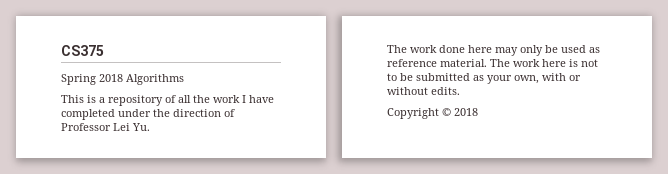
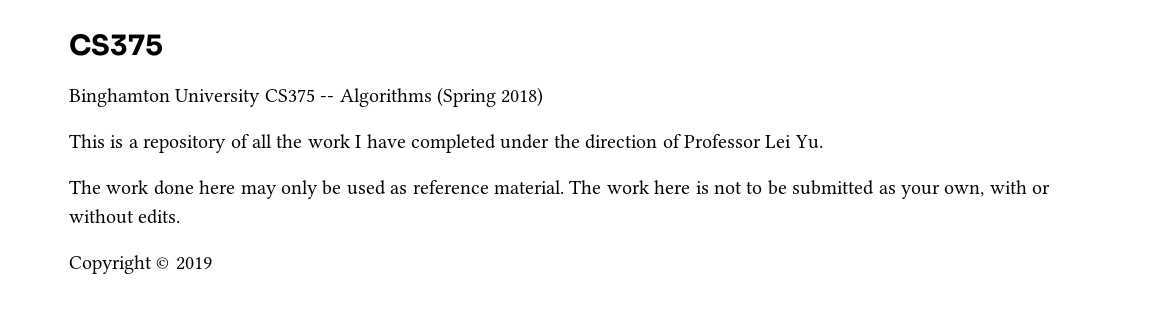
[61,74,123,85] Spring 2018 -> [69,88,335,107] Binghamton University CS375 --
(184, 79) none -> [437,87,544,107] (Spring 2018)
[454,108,478,116] 2018 -> [175,257,212,270] 2019

